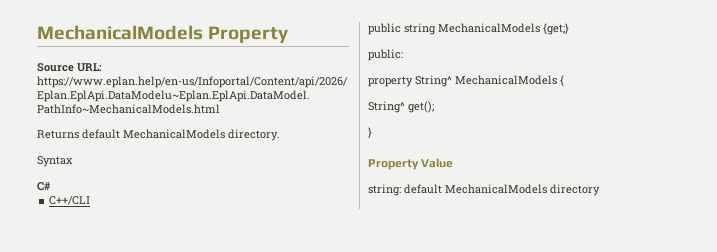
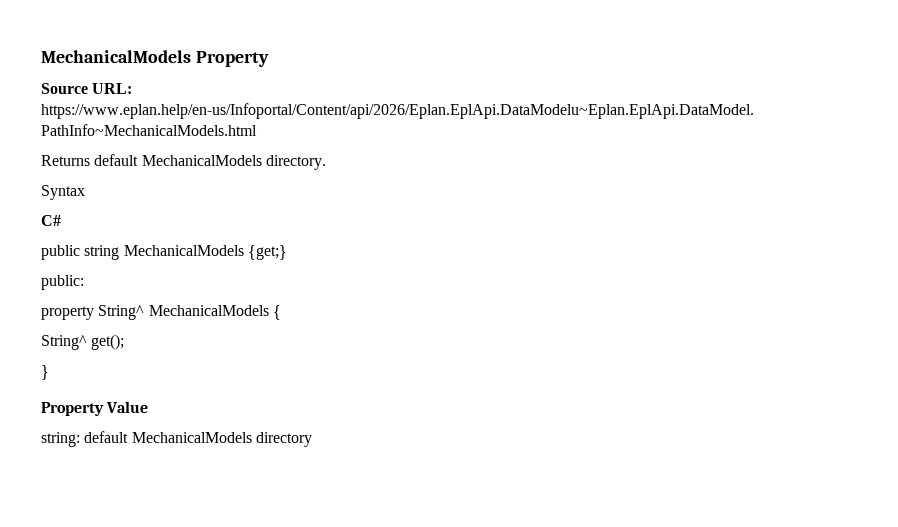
[49,196,91,205] // C++/CLI -> (61, 220) none

